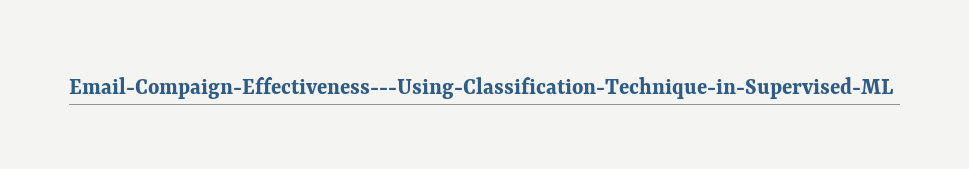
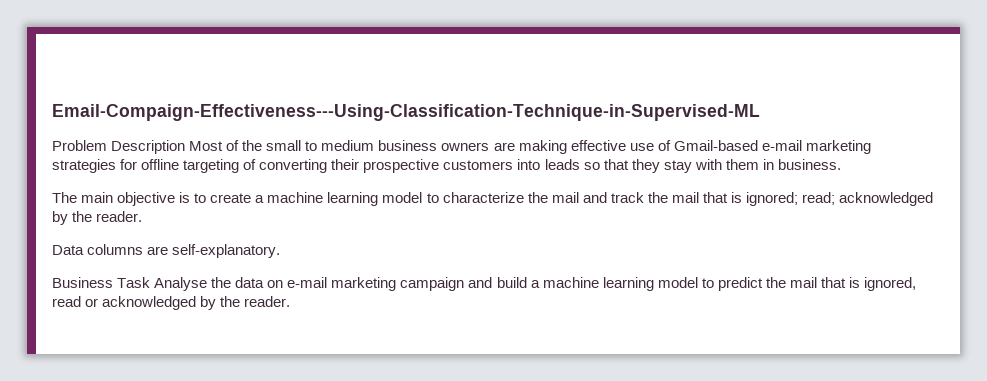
(893, 88) none -> [52,140,871,154] [52,159,841,173] [52,192,934,206] [52,211,143,225] [52,244,281,258] [52,277,917,291] [52,296,291,310] // Problem Description Most of the small to medium business owners are making effective use of Gmail-based e-mail marketing strategies for offline targeting of converting their prospective customers into leads so that they stay with them in business. // The main objective is to create a machine learning model to characterize the mail and track the mail that is ignored; read; acknowledged by the reader. // Data columns are self-explanatory. // Business Task Analyse the data on e-mail marketing campaign and build a machine learning model to predict the mail that is ignored, read or acknowledged by the reader.

